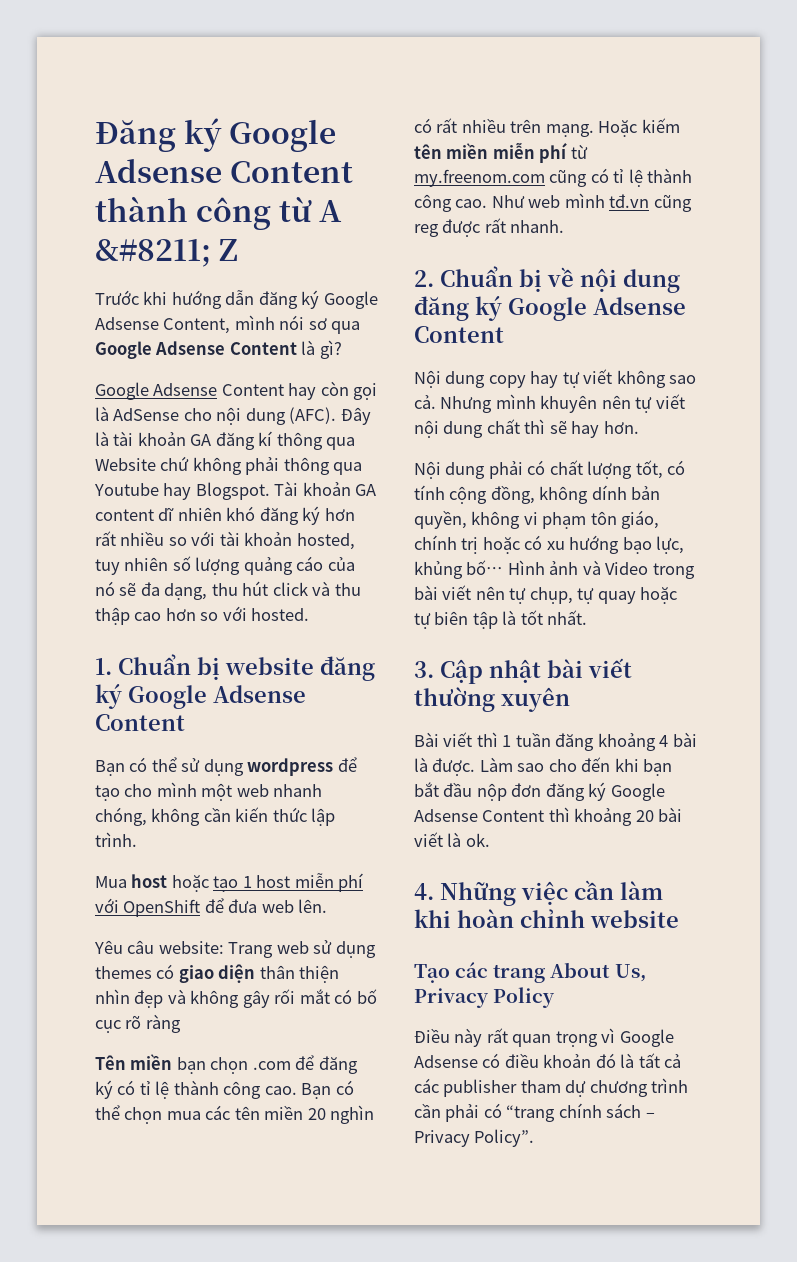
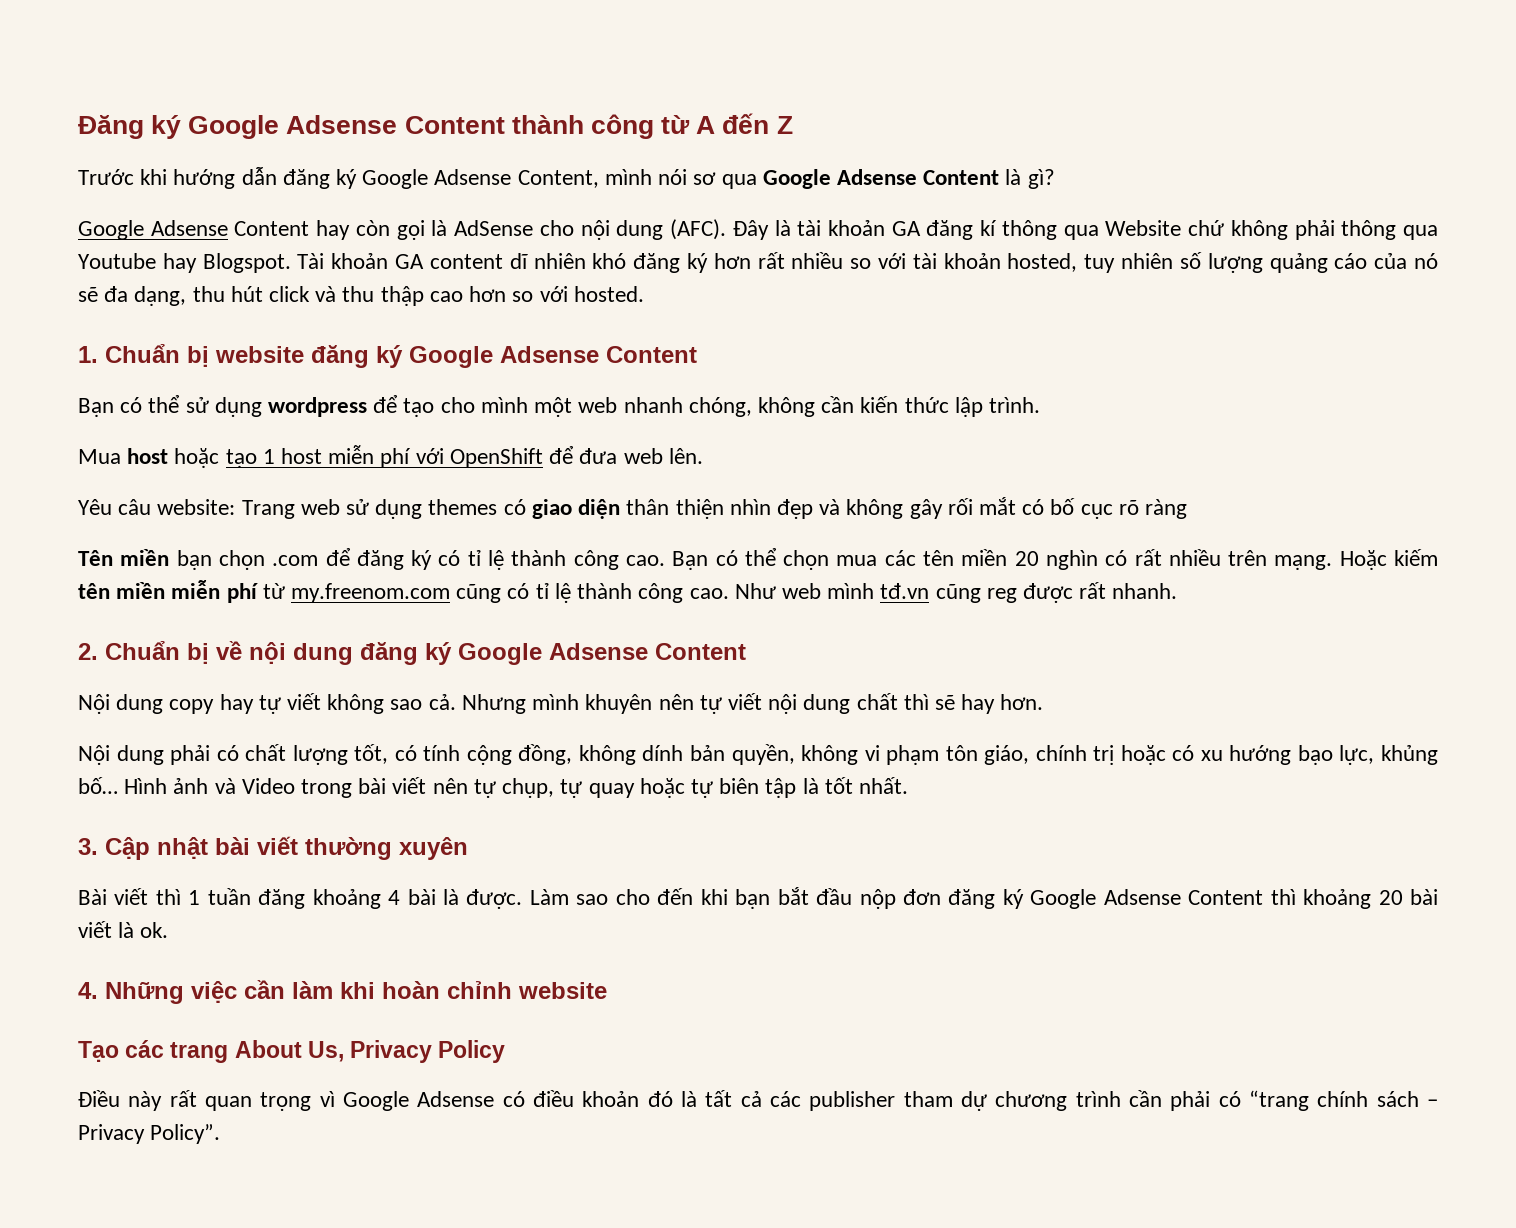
[95,239,211,267] &#8211; -> [722,113,770,134] đến

